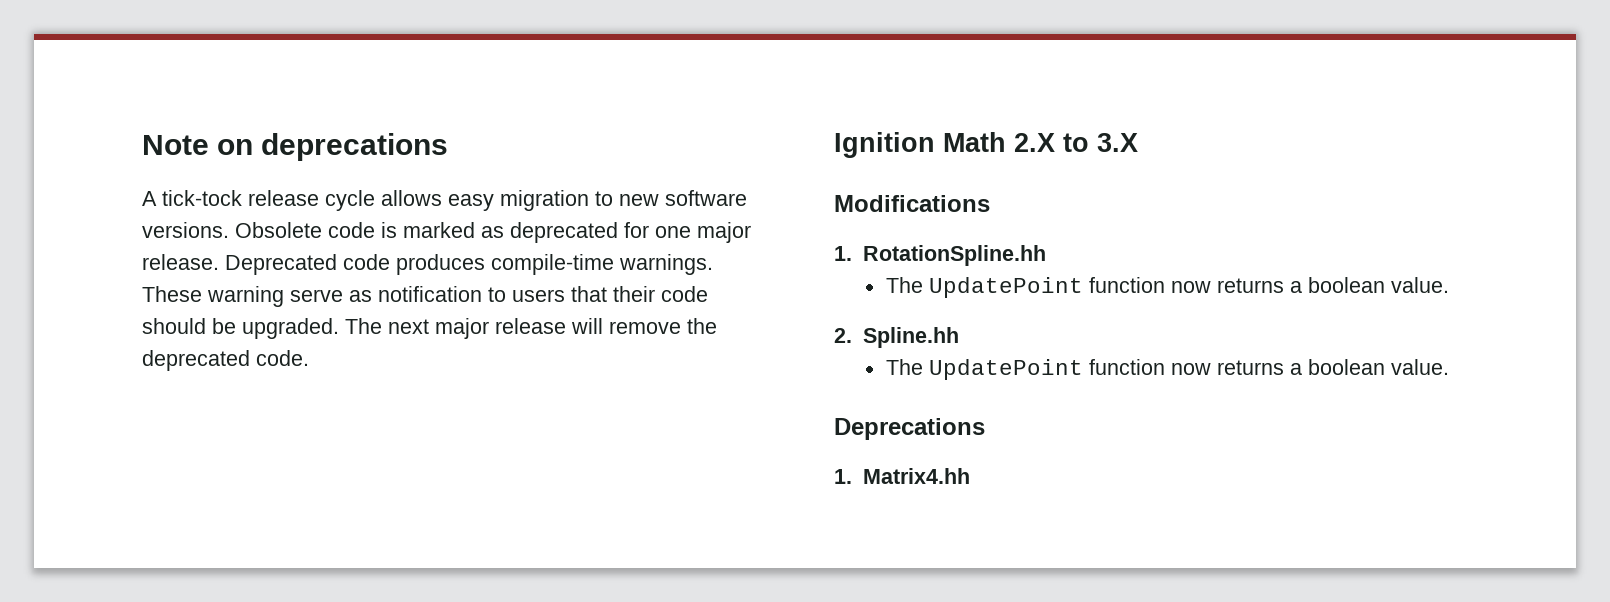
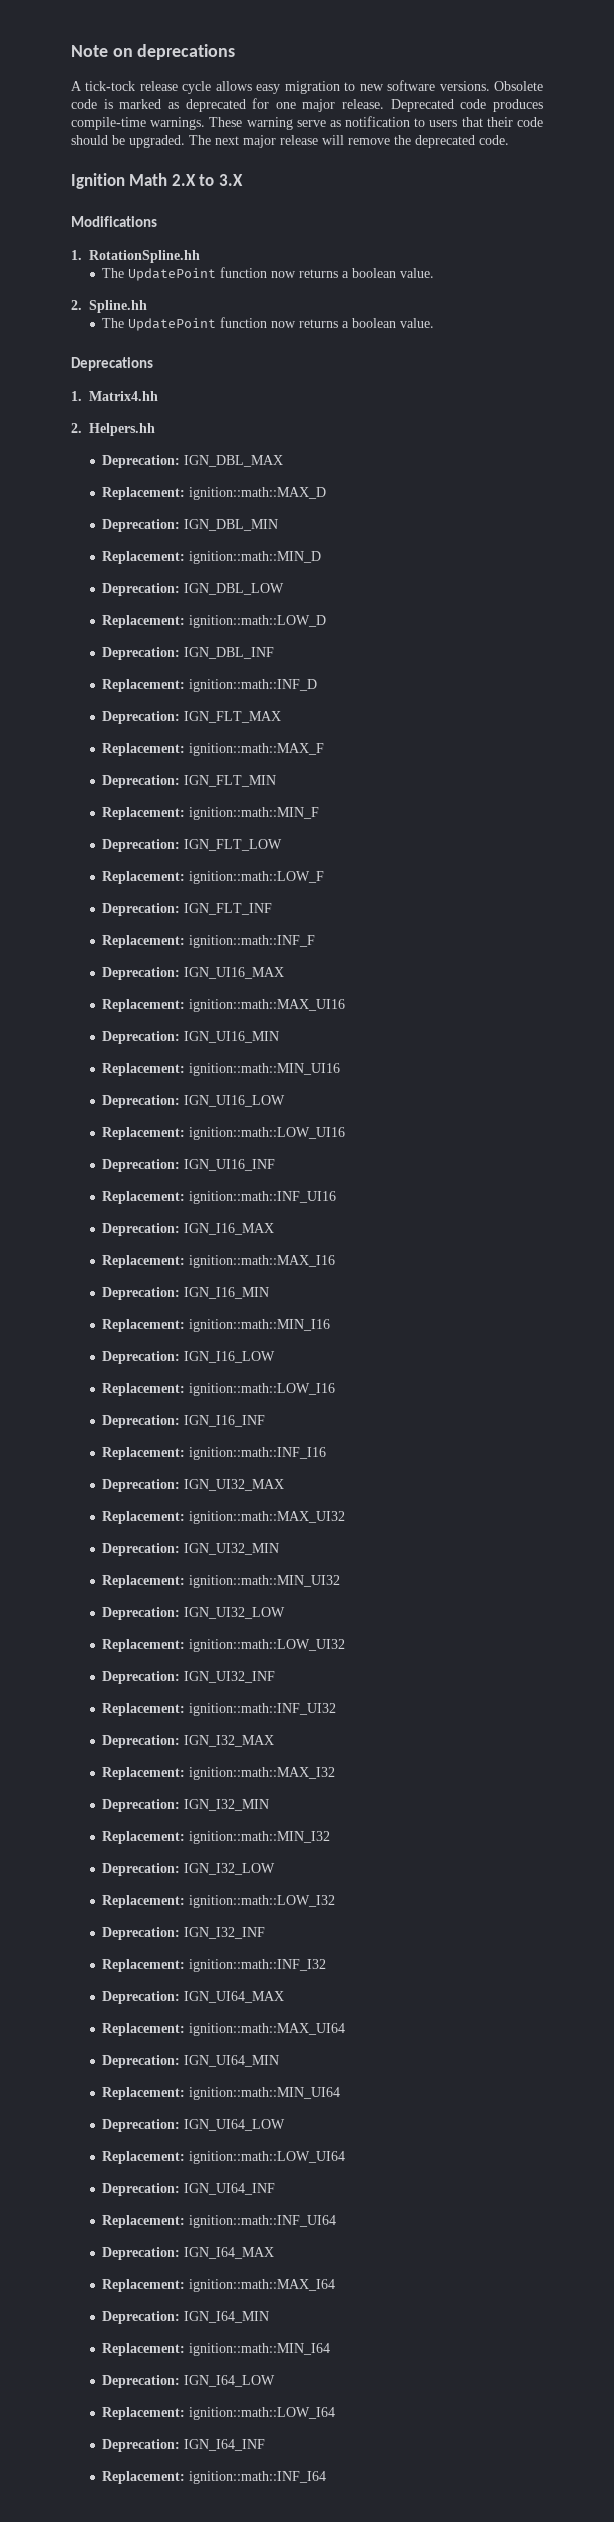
(970, 476) none -> [71,423,155,436] [102,455,284,468] [102,487,327,500] [102,519,279,532] [102,551,322,564] [102,583,285,596] [102,615,327,628] [102,647,275,660] [102,679,318,692] [102,711,282,724] [102,743,325,756] [102,775,277,788] [102,807,320,820] [102,839,283,852] [102,871,325,884] [102,903,273,916] [102,935,316,948] [102,967,285,980] [102,999,346,1012] [102,1031,280,1044] [102,1063,341,1076] [102,1095,286,1108] [102,1127,346,1140] [102,1159,276,1172] [102,1191,337,1204] [102,1223,275,1236] [102,1255,336,1268] [102,1287,270,1300] [102,1319,331,1332] [102,1351,276,1364] [102,1383,336,1396] [102,1415,266,1428] [102,1447,327,1460] [102,1479,285,1492] [102,1511,346,1524] [102,1543,280,1556] [102,1575,341,1588] [102,1607,286,1620] [102,1639,346,1652] [102,1671,276,1684] [102,1703,337,1716] [102,1735,275,1748] [102,1767,336,1780] [102,1799,270,1812] [102,1831,331,1844] [102,1863,276,1876] [102,1895,336,1908] [102,1927,266,1940] [102,1959,327,1972] [102,1991,285,2004] [102,2023,346,2036] [102,2055,280,2068] [102,2087,341,2100] [102,2119,286,2132] [102,2151,346,2164] [102,2183,276,2196] [102,2215,337,2228] [102,2247,275,2260] [102,2279,336,2292] [102,2311,270,2324] [102,2343,331,2356] [102,2375,276,2388] [102,2407,336,2420] [102,2439,266,2452] [102,2471,327,2484] // 2. Helpers.hh // Deprecation: IGN_DBL_MAX // Replacement: ignition::math::MAX_D // Deprecation: IGN_DBL_MIN // Replacement: ignition::math::MIN_D // Deprecation: IGN_DBL_LOW // Replacement: ignition::math::LOW_D // Deprecation: IGN_DBL_INF // Replacement: ignition::math::INF_D // Deprecation: IGN_FLT_MAX // Replacement: ignition::math::MAX_F // Deprecation: IGN_FLT_MIN // Replacement: ignition::math::MIN_F // Deprecation: IGN_FLT_LOW // Replacement: ignition::math::LOW_F // Deprecation: IGN_FLT_INF // Replacement: ignition::math::INF_F // Deprecation: IGN_UI16_MAX // Replacement: ignition::math::MAX_UI16 // Deprecation: IGN_UI16_MIN // Replacement: ignition::math::MIN_UI16 // Deprecation: IGN_UI16_LOW // Replacement: ignition::math::LOW_UI16 // Deprecation: IGN_UI16_INF // Replacement: ignition::math::INF_UI16 // Deprecation: IGN_I16_MAX // Replacement: ignition::math::MAX_I16 // Deprecation: IGN_I16_MIN // Replacement: ignition::math::MIN_I16 // Deprecation: IGN_I16_LOW // Replacement: ignition::math::LOW_I16 // Deprecation: IGN_I16_INF // Replacement: ignition::math::INF_I16 // Deprecation: IGN_UI32_MAX // Replacement: ignition::math::MAX_UI32 // Deprecation: IGN_UI32_MIN // Replacement: ignition::math::MIN_UI32 // Deprecation: IGN_UI32_LOW // Replacement: ignition::math::LOW_UI32 // Deprecation: IGN_UI32_INF // Replacement: ignition::math::INF_UI32 // Deprecation: IGN_I32_MAX // Replacement: ignition::math::MAX_I32 // Deprecation: IGN_I32_MIN // Replacement: ignition::math::MIN_I32 // Deprecation: IGN_I32_LOW // Replacement: ignition::math::LOW_I32 // Deprecation: IGN_I32_INF // Replacement: ignition::math::INF_I32 // Deprecation: IGN_UI64_MAX // Replacement: ignition::math::MAX_UI64 // Deprecation: IGN_UI64_MIN // Replacement: ignition::math::MIN_UI64 // Deprecation: IGN_UI64_LOW // Replacement: ignition::math::LOW_UI64 // Deprecation: IGN_UI64_INF // Replacement: ignition::math::INF_UI64 // Deprecation: IGN_I64_MAX // Replacement: ignition::math::MAX_I64 // Deprecation: IGN_I64_MIN // Replacement: ignition::math::MIN_I64 // Deprecation: IGN_I64_LOW // Replacement: ignition::math::LOW_I64 // Deprecation: IGN_I64_INF // Replacement: ignition::math::INF_I64

